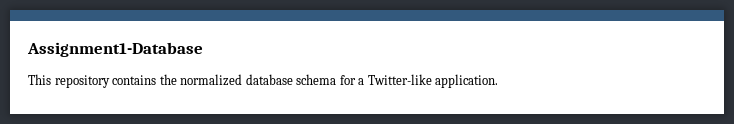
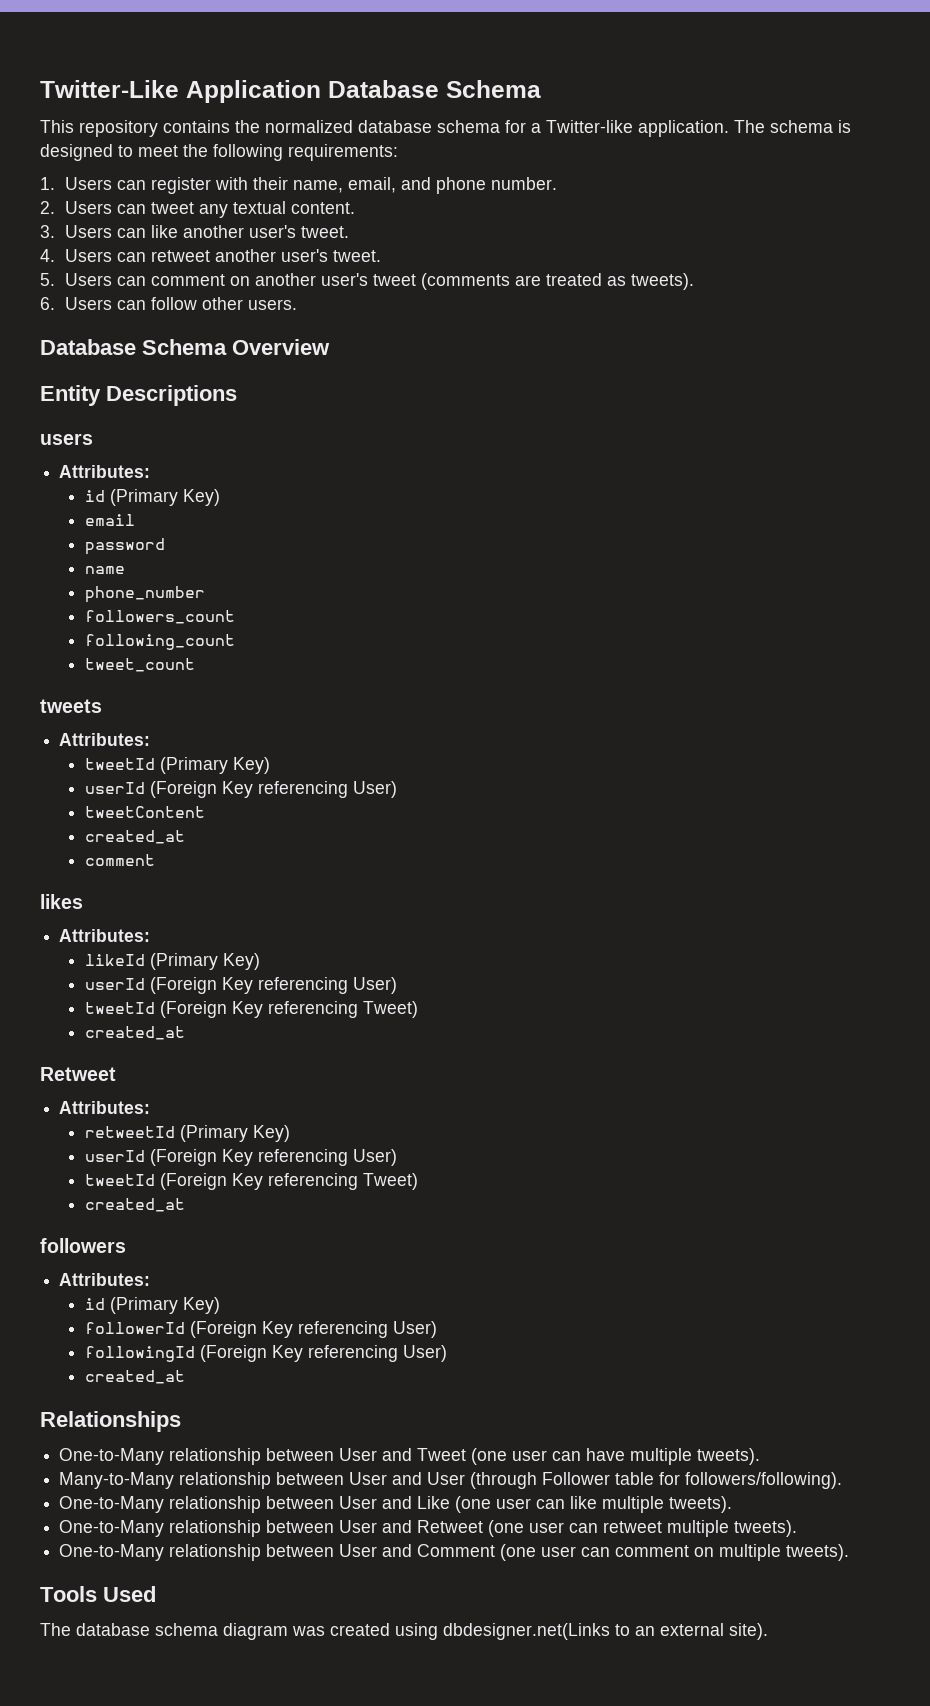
[27,42,203,57] Assignment1-Database -> [40,80,541,103] Twitter-Like Application Database Schema
(499, 81) none -> [734,120,851,133] [40,144,398,161] [40,177,558,194] [40,201,356,218] [40,225,350,238] [40,249,382,262] [40,273,695,290] [40,297,298,310] [40,339,330,355] [40,385,237,406] [40,433,93,445] [59,465,151,478] [84,489,220,506] [84,514,135,526] [84,538,165,555] [84,566,125,574] [84,586,205,603] [84,610,235,624] [84,634,235,650] [84,658,195,672] [40,699,102,713] [59,733,151,746] [84,757,270,774] [84,781,397,798] [84,806,205,818] [84,830,185,844] [84,854,155,866] [40,894,83,909] [59,929,151,942] [84,953,260,970] [84,977,397,994] [84,1001,418,1018] [84,1026,185,1040] [40,1067,116,1081] [59,1101,151,1114] [84,1125,290,1142] [84,1149,397,1166] [84,1173,418,1190] [84,1198,185,1212] [40,1238,126,1253] [59,1273,151,1286] [84,1297,220,1314] [84,1321,437,1338] [84,1345,447,1362] [84,1370,185,1384] [40,1411,181,1432] [59,1448,761,1465] [59,1472,843,1489] [59,1496,733,1513] [59,1520,798,1537] [59,1544,850,1561] [40,1586,156,1602] [40,1623,768,1640] The schema is designed to meet the following requirements: // 1. Users can register with their name, email, and phone number. // 2. Users can tweet any textual content. // 3. Users can like another user's tweet. // 4. Users can retweet another user's tweet. // 5. Users can comment on another user's tweet (comments are treated as tweets). // 6. Users can follow other users. // Database Schema Overview // Entity Descriptions // users // Attributes: // id (Primary Key) // email // password // name // phone_number // followers_count // following_count // tweet_count // tweets // Attributes: // tweetId (Primary Key) // userId (Foreign Key referencing User) // tweetContent // created_at // comment // likes // Attributes: // likeId (Primary Key) // userId (Foreign Key referencing User) // tweetId (Foreign Key referencing Tweet) // created_at // Retweet // Attributes: // retweetId (Primary Key) // userId (Foreign Key referencing User) // tweetId (Foreign Key referencing Tweet) // created_at // followers // Attributes: // id (Primary Key) // followerId (Foreign Key referencing User) // followingId (Foreign Key referencing User) // created_at // Relationships // One-to-Many relationship between User and Tweet (one user can have multiple tweets). // Many-to-Many relationship between User and User (through Follower table for followers/following). // One-to-Many relationship between User and Like (one user can like multiple tweets). // One-to-Many relationship between User and Retweet (one user can retweet multiple tweets). // One-to-Many relationship between User and Comment (one user can comment on multiple tweets). // Tools Used // The database schema diagram was created using dbdesigner.net(Links to an external site).

